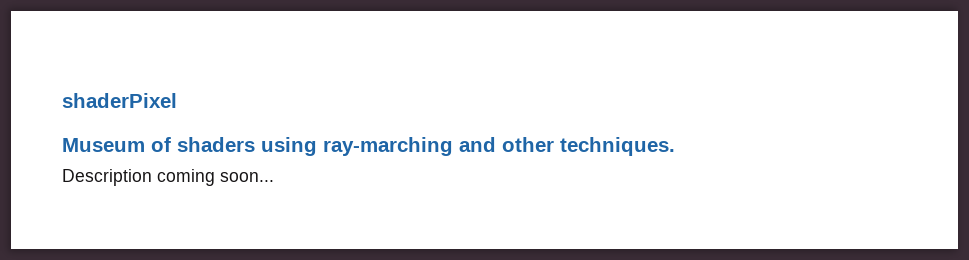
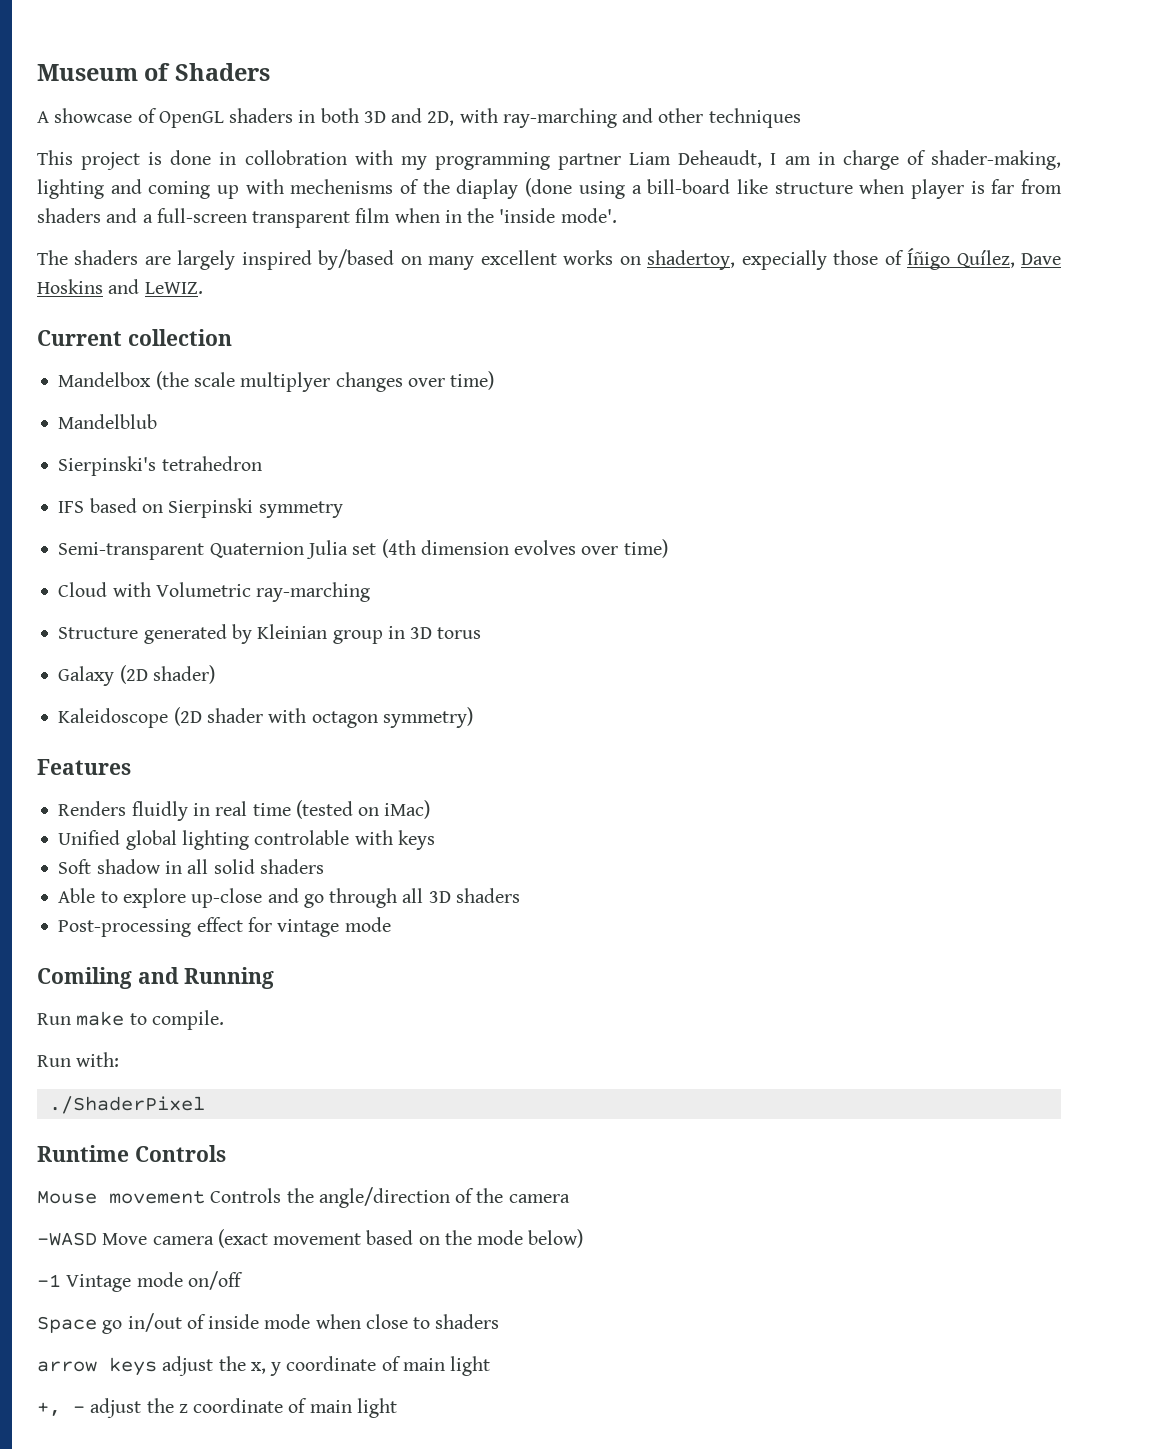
[62,93,177,108] shaderPixel // -> (37, 72) none
[177,137,675,156] [62,169,274,186] shaders using ray-marching and other techniques. // Description coming soon... -> [174,63,270,81] [37,108,801,128] [37,150,1061,170] [37,178,1063,199] [37,208,617,228] [37,247,1062,270] [37,279,203,294] [37,329,232,346] [58,371,495,392] [58,414,158,429] [58,456,262,476] [58,498,343,518] [58,539,668,560] [58,582,371,602] [58,624,482,644] [58,665,215,686] [58,707,473,728] [37,759,131,775] [58,800,431,821] [58,830,435,850] [58,859,324,874] [58,888,520,908] [58,917,391,937] [37,967,275,989] [37,1010,224,1030] [37,1052,120,1067] [48,1096,205,1114] [37,1145,226,1162] [37,1187,570,1208] [37,1229,584,1248] [37,1271,243,1292] [37,1313,500,1334] [37,1356,491,1376] [37,1398,397,1418] Shaders // A showcase of OpenGL shaders in both 3D and 2D, with ray-marching and other techniques // This project is done in collobration with my programming partner Liam Deheaudt, I am in charge of shader-making, lighting and coming up with mechenisms of the diaplay (done using a bill-board like structure when player is far from shaders and a full-screen transparent film when in the 'inside mode'. // The shaders are largely inspired by/based on many excellent works on shadertoy, expecially those of Íñigo Quílez, Dave Hoskins and LeWIZ. // Current collection // Mandelbox (the scale multiplyer changes over time) // Mandelblub // Sierpinski's tetrahedron // IFS based on Sierpinski symmetry // Semi-transparent Quaternion Julia set (4th dimension evolves over time) // Cloud with Volumetric ray-marching // Structure generated by Kleinian group in 3D torus // Galaxy (2D shader) // Kaleidoscope (2D shader with octagon symmetry) // Features // Renders fluidly in real time (tested on iMac) // Unified global lighting controlable with keys // Soft shadow in all solid shaders // Able to explore up-close and go through all 3D shaders // Post-processing effect for vintage mode // Comiling and Running // Run make to compile. // Run with: // ./ShaderPixel // Runtime Controls // Mouse movement Controls the angle/direction of the camera // -WASD Move camera (exact movement based on the mode below) // -1 Vintage mode on/off // Space go in/out of inside mode when close to shaders // arrow keys adjust the x, y coordinate of main light // +, - adjust the z coordinate of main light

